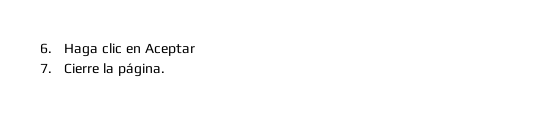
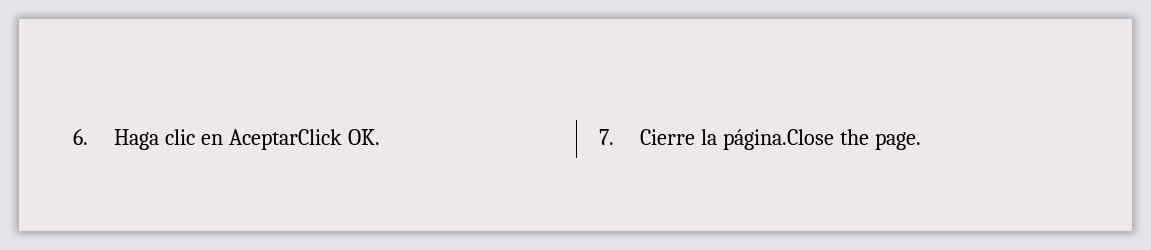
[144,43,195,56] Aceptar -> [228,129,380,150] AceptarClick OK.
[117,63,165,77] página. -> [722,129,921,150] página.Close the page.

